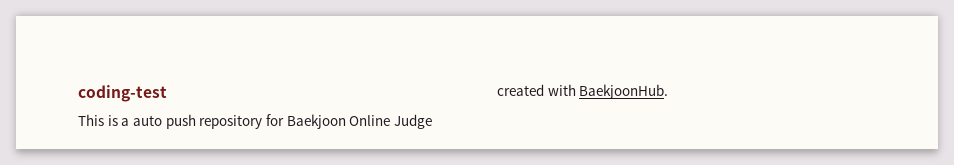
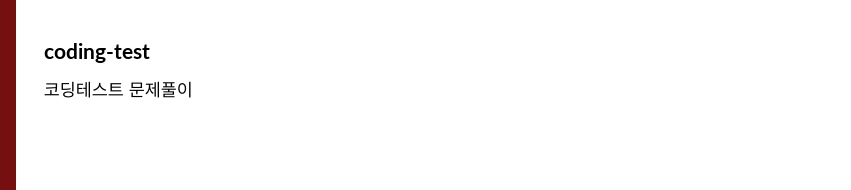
[78,114,432,129] [497,84,669,99] This is a auto push repository for Baekjoon Online Judge created with BaekjoonHub. -> [44,81,193,98] 코딩테스트 문제풀이

